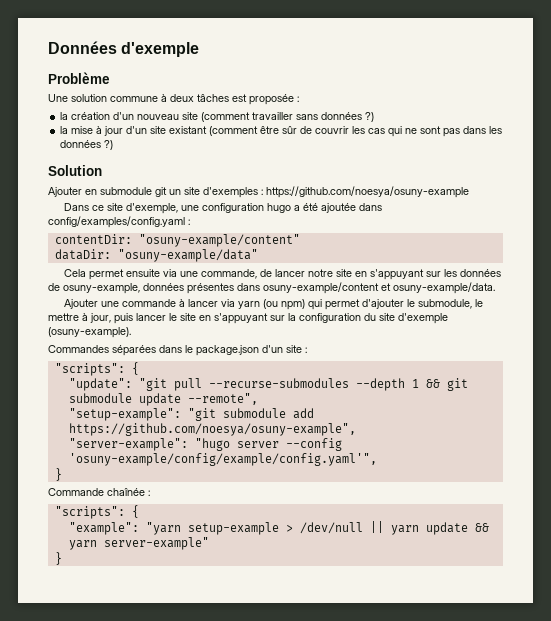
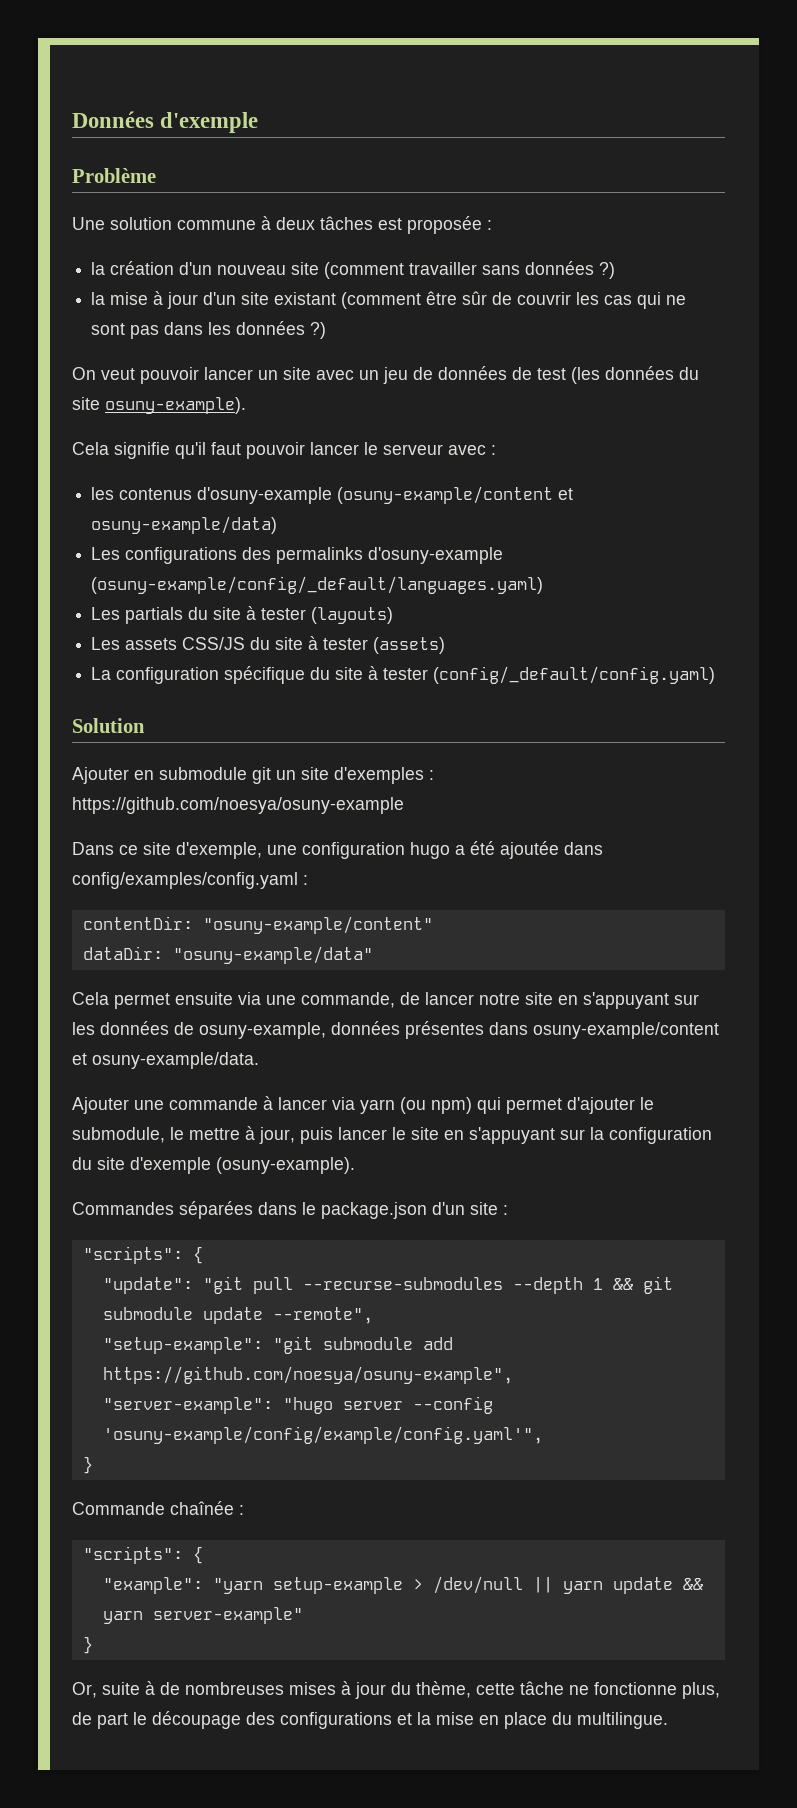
(114, 145) none -> [72,366,699,384] [72,397,246,414] [72,442,496,459] [91,486,574,504] [91,516,278,534] [91,547,504,564] [91,576,544,594] [91,606,394,624] [91,636,446,654] [91,666,716,684] // On veut pouvoir lancer un site avec un jeu de données de test (les données du site osuny-example). // Cela signifie qu'il faut pouvoir lancer le serveur avec : // les contenus d'osuny-example (osuny-example/content et osuny-example/data) // Les configurations des permalinks d'osuny-example (osuny-example/config/_default/languages.yaml) // Les partials du site à tester (layouts) // Les assets CSS/JS du site à tester (assets) // La configuration spécifique du site à tester (config/_default/config.yaml)
(62, 558) none -> [72,1681,720,1699] [72,1711,668,1729] // Or, suite à de nombreuses mises à jour du thème, cette tâche ne fonctionne plus, de part le découpage des configurations et la mise en place du multilingue.

